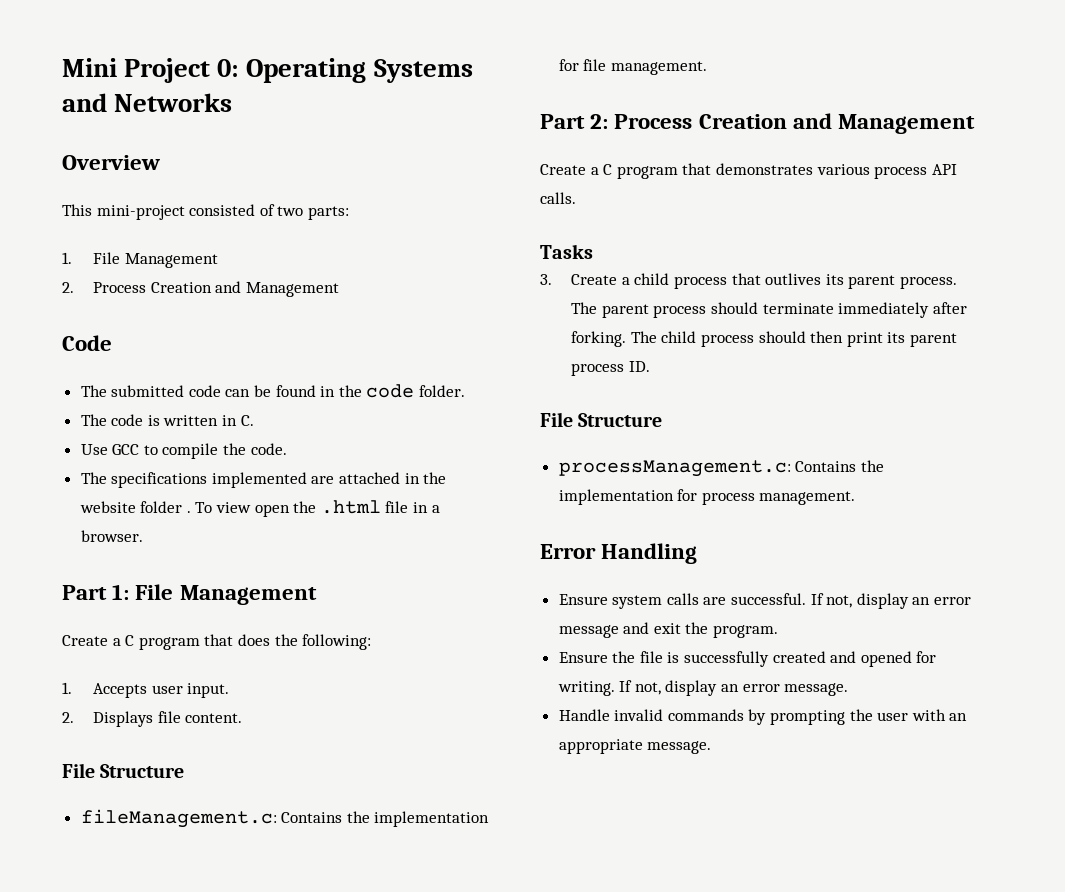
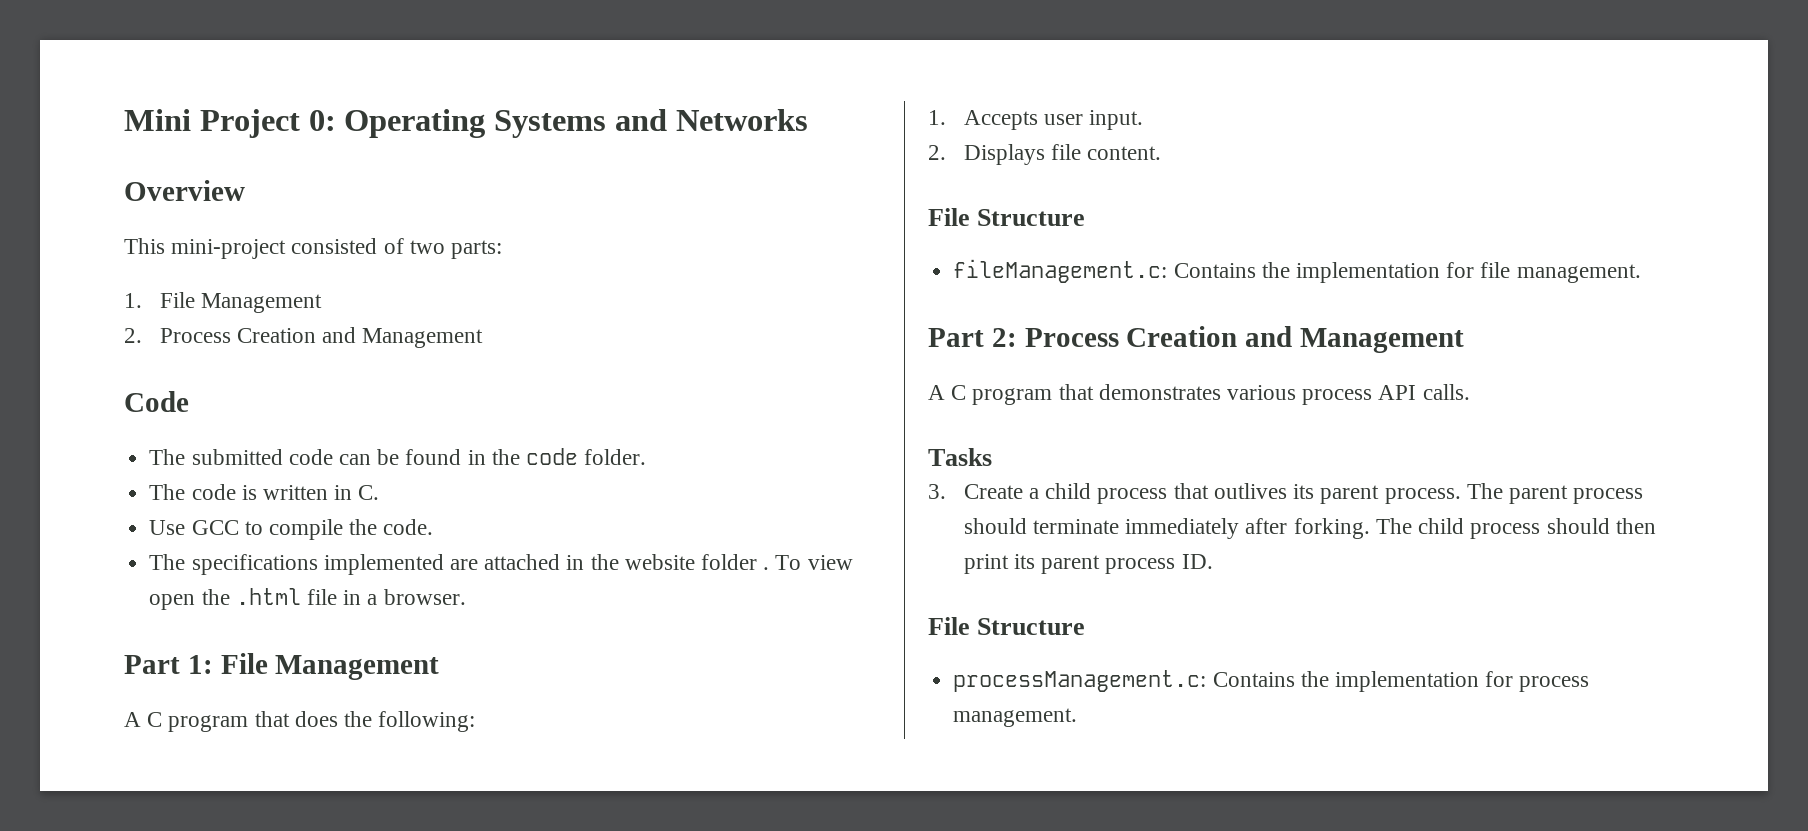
[62,635,121,646] Create a -> [124,712,141,727] A
[540,164,599,175] Create a -> [928,385,945,400] A
[540,543,698,564] [558,593,972,609] [558,622,779,638] [558,651,937,667] [557,680,849,696] [558,709,968,725] [558,739,712,754] // Error Handling // Ensure system calls are successful. If not, display an error message and exit the program. // Ensure the file is successfully created and opened for writing. If not, display an error message. // Handle invalid commands by prompting the user with an appropriate message. -> (1078, 717) none

